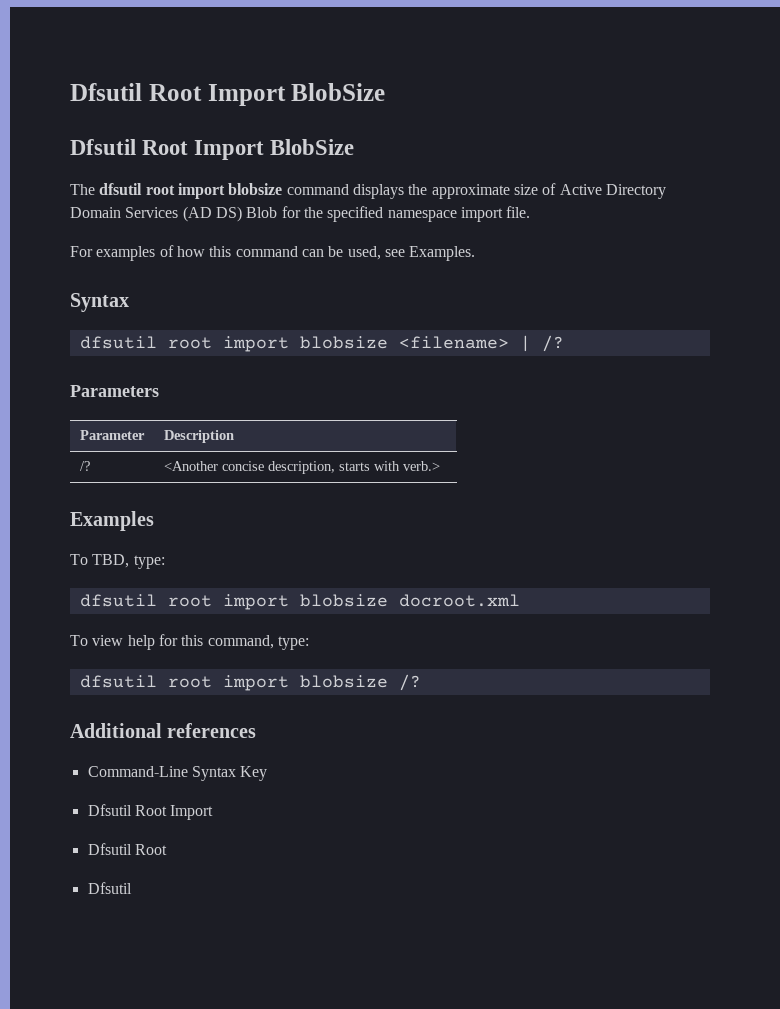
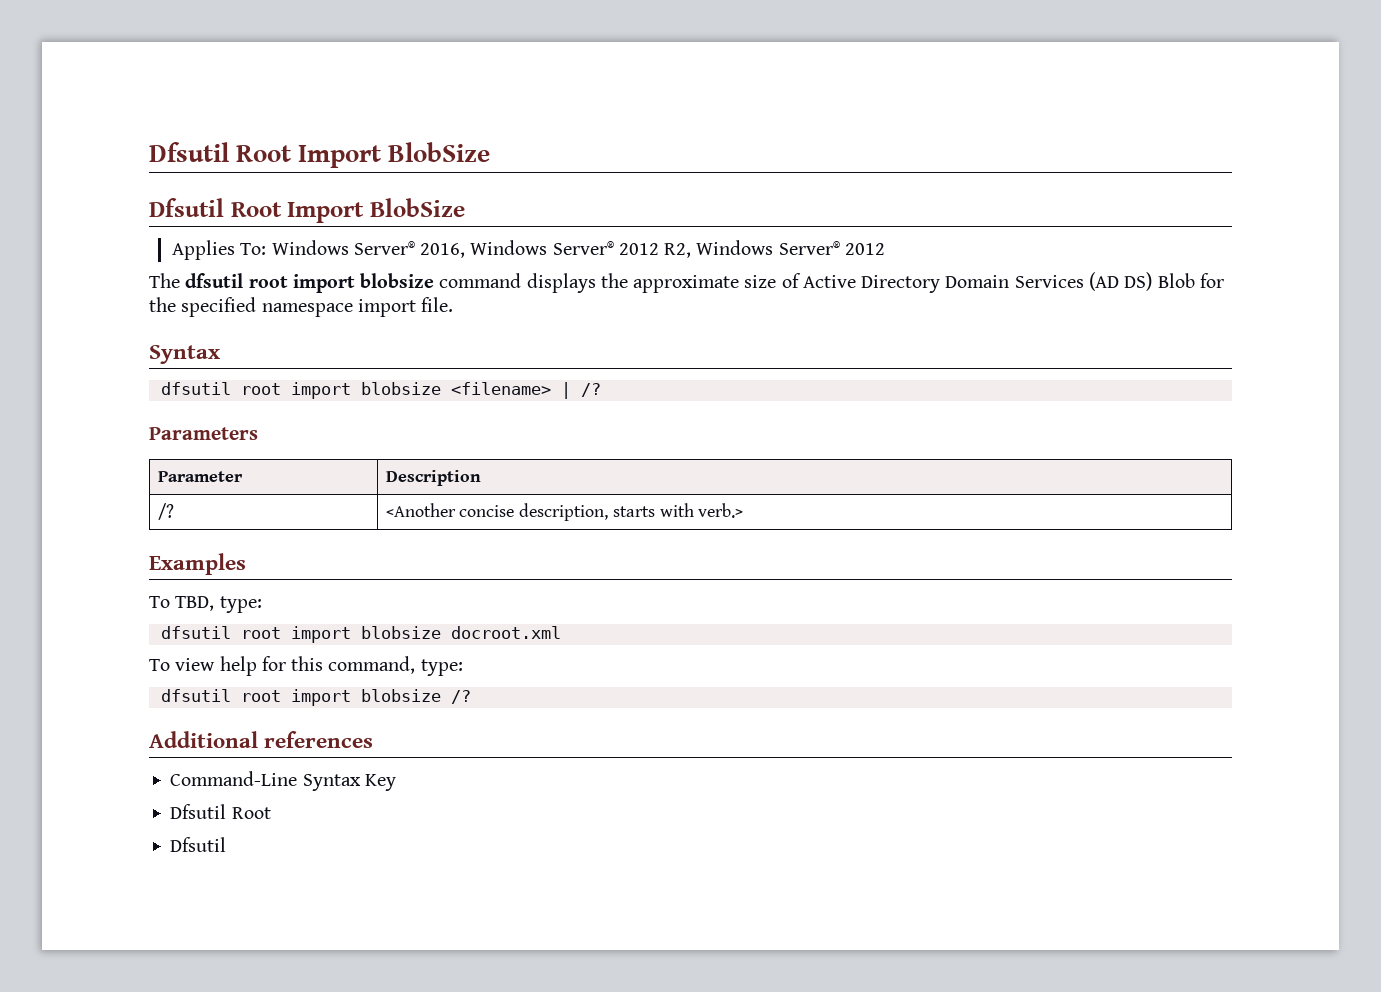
(355, 147) none -> [172,240,885,260] // Applies To: Windows Server® 2016, Windows Server® 2012 R2, Windows Server® 2012
[70,245,476,261] // For examples of how this command can be used, see Examples. -> (454, 304) none
[87,804,214,820] // Dfsutil Root Import -> (396, 782) none

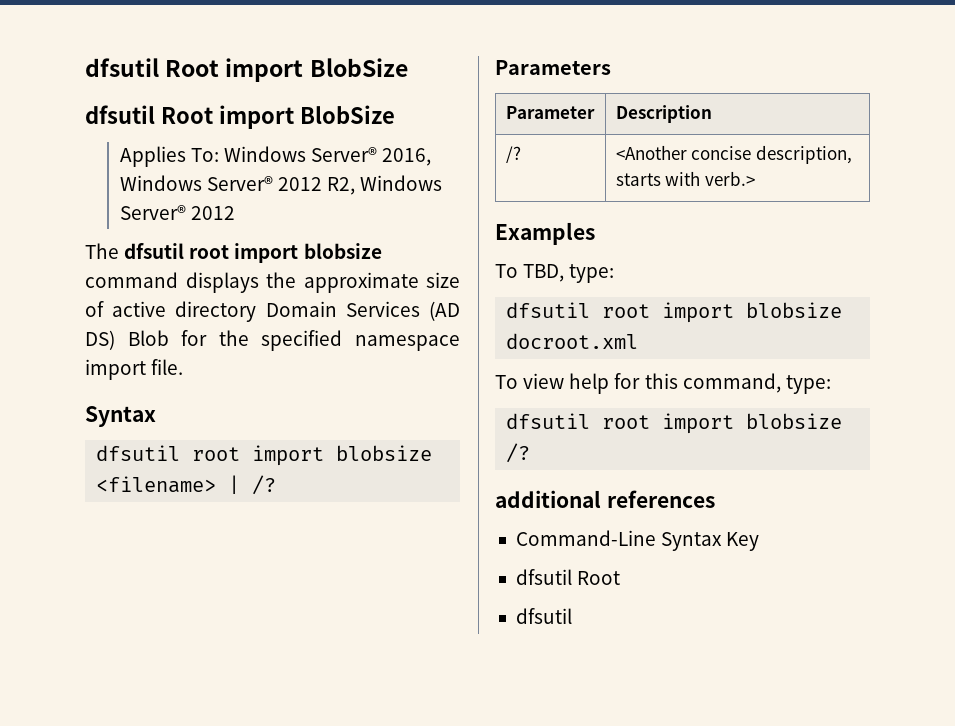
[149,142,491,168] [149,198,365,223] Dfsutil Root Import BlobSize // Dfsutil Root Import -> [85,58,408,82] [85,105,294,129] dfsutil Root import BlobSize // dfsutil Root import
[802,275,941,293] Active Directory -> [112,301,257,322] active directory
[149,731,258,748] Additional -> [495,490,601,508] additional
[170,804,227,819] Dfsutil -> [515,569,572,585] dfsutil
[170,837,227,852] Dfsutil -> [515,608,572,624] dfsutil

